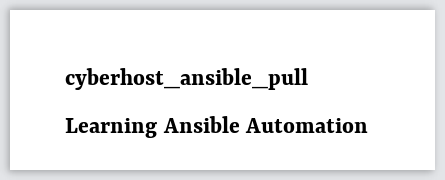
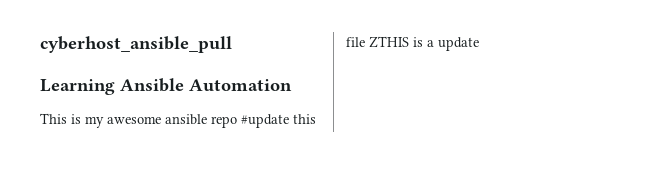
(369, 125) none -> [40,113,316,128] [346,36,479,51] // This is my awesome ansible repo #update this file ZTHIS is a update

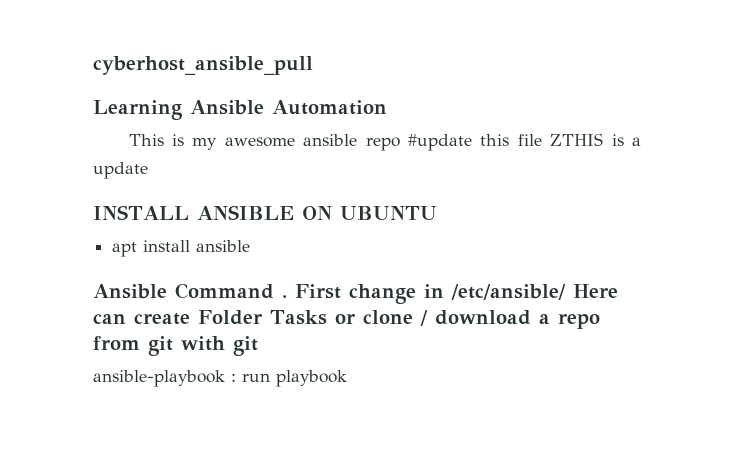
(479, 44) none -> [93,205,437,220] [112,240,251,257] [93,283,618,304] [93,310,600,329] [93,336,258,356] [93,370,347,387] // INSTALL ANSIBLE ON UBUNTU // apt install ansible // Ansible Command . First change in /etc/ansible/ Here can create Folder Tasks or clone / download a repo from git with git // ansible-playbook : run playbook

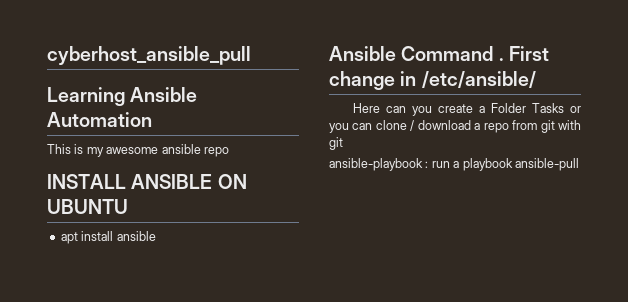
[408,133,641,151] [93,162,148,179] #update this file ZTHIS is a update -> (229, 152) none
(566, 292) none -> (536, 79) //
[134,313,190,325] create -> [411,104,485,116] you create a
(356, 318) none -> [329,123,373,133] you can
[276,370,347,387] playbook -> [453,158,579,171] a playbook ansible-pull

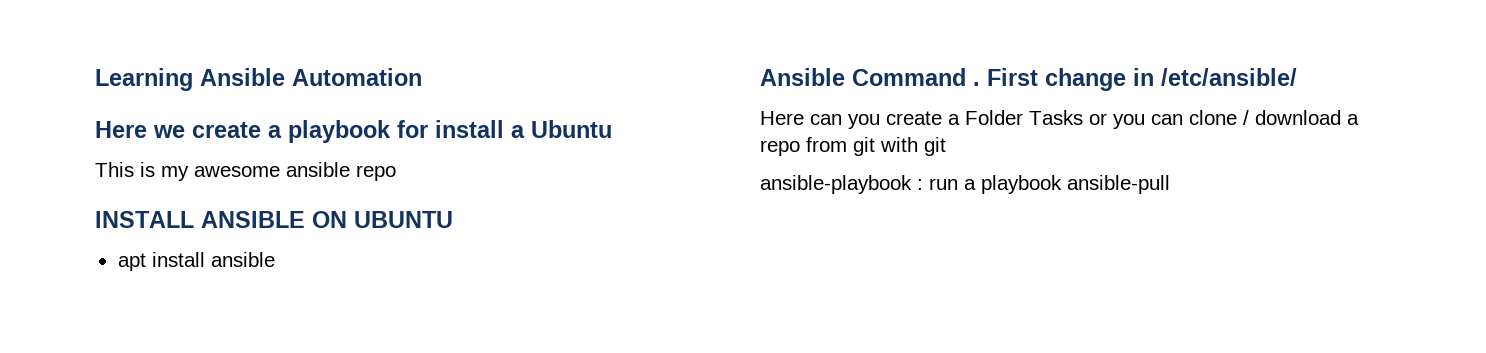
[47,46,251,65] cyberhost_ansible_pull // -> (95, 79) none
(152, 119) none -> [95,120,612,143] // Here we create a playbook for install a Ubuntu

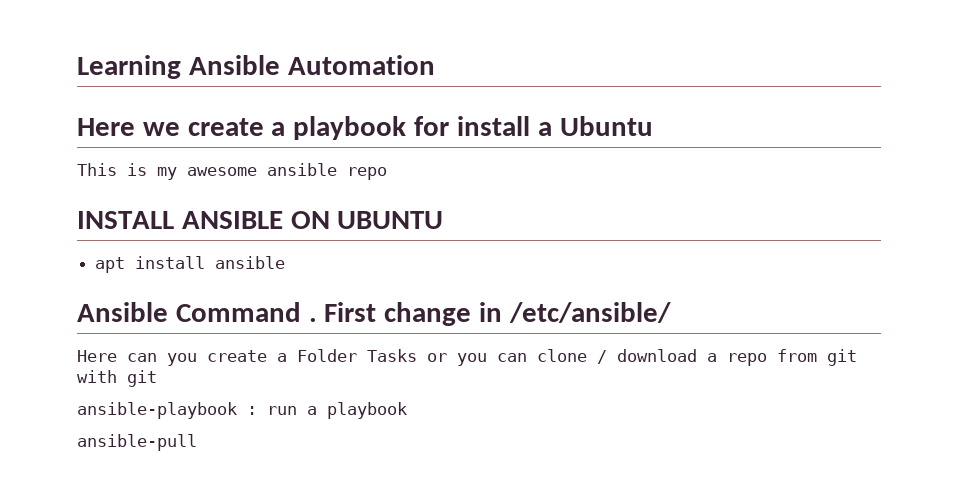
(1062, 184) none -> (407, 410) //

